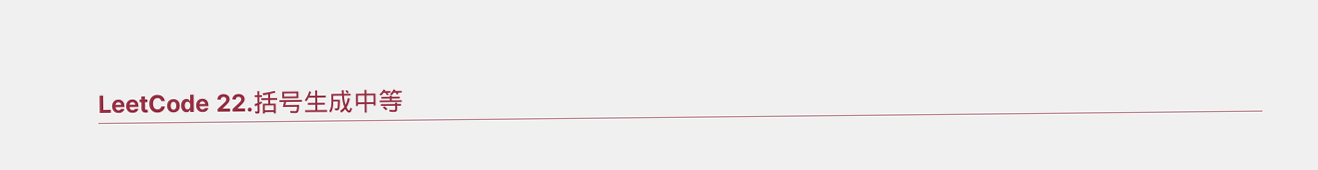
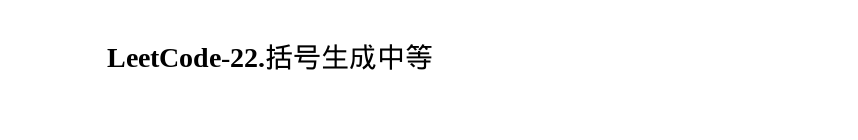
[98,93,254,114] LeetCode 22. -> [107,48,265,67] LeetCode-22.

